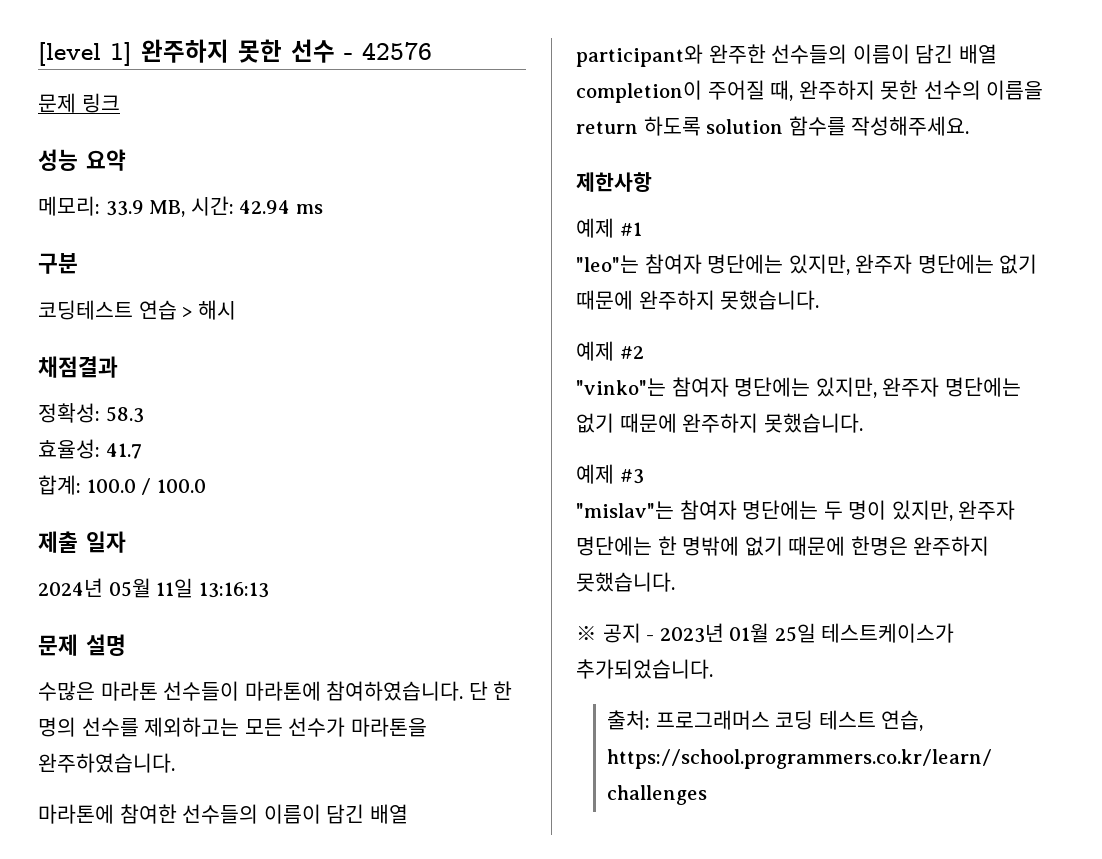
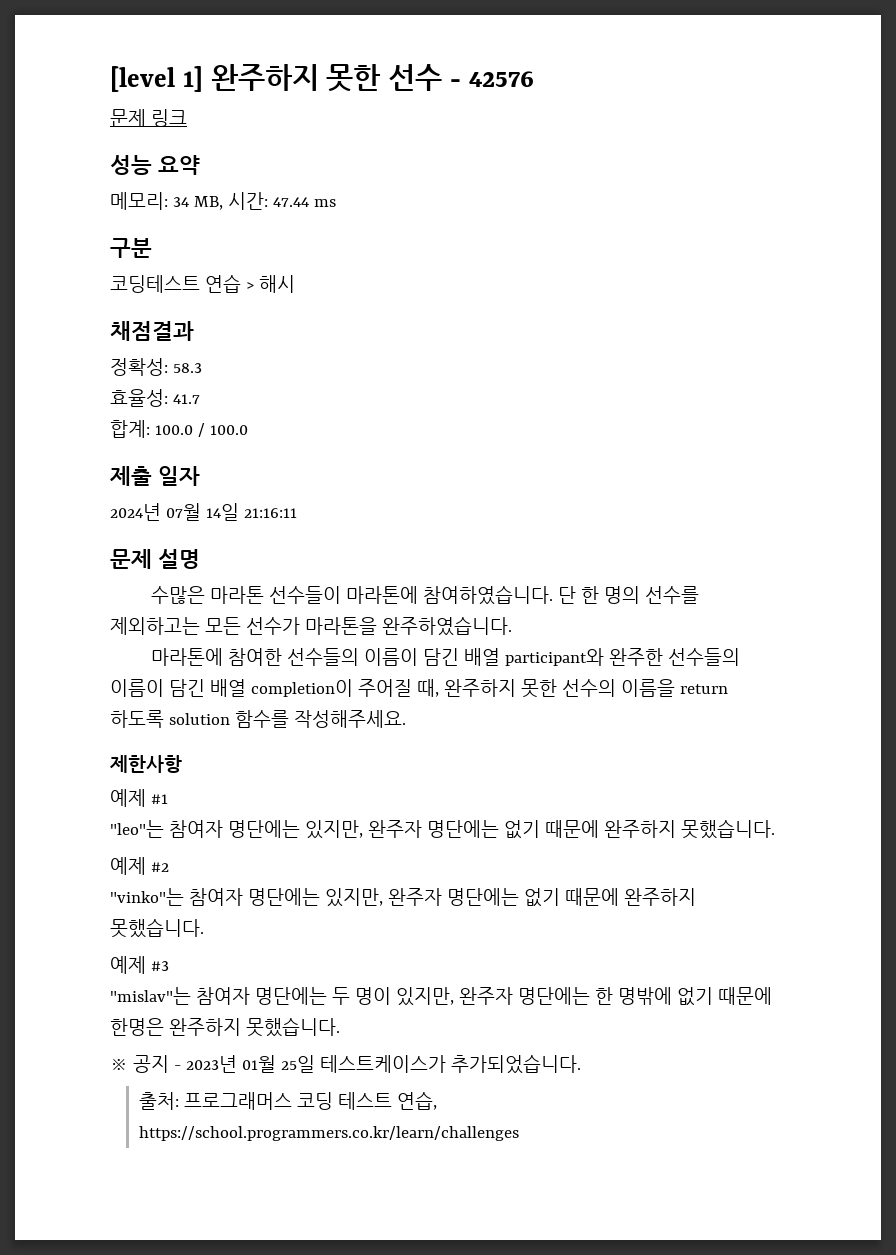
[105,200,144,216] 33.9 -> [172,197,189,207] 34
[239,200,291,214] 42.94 -> [272,197,309,207] 47.44
[108,578,269,598] 05월 11일 13:16:13 -> [165,503,297,521] 07월 14일 21:16:11

